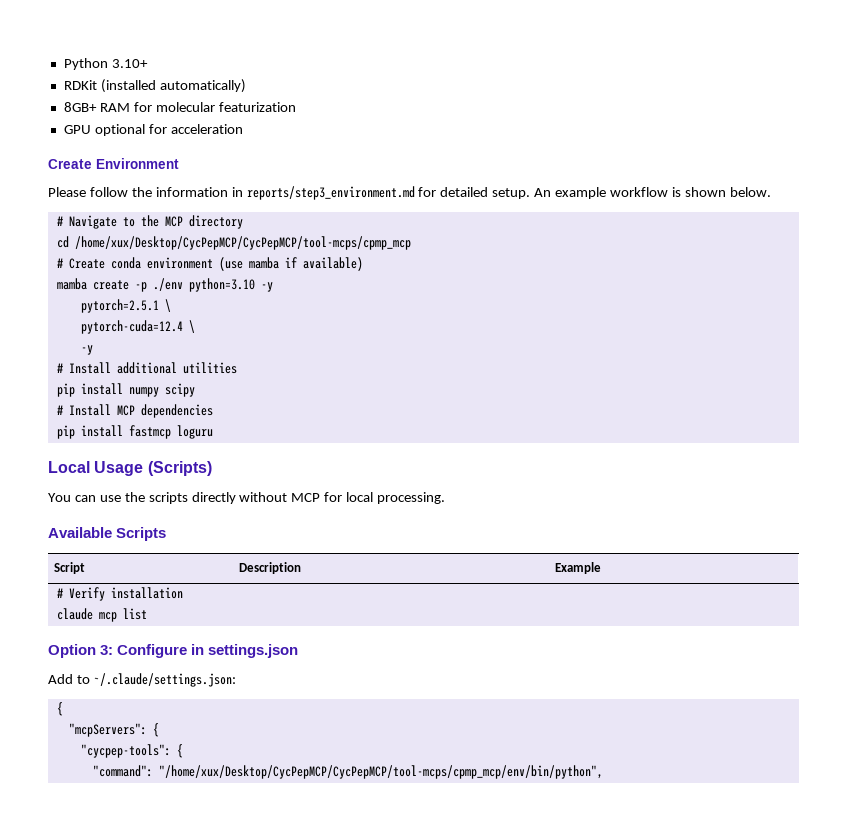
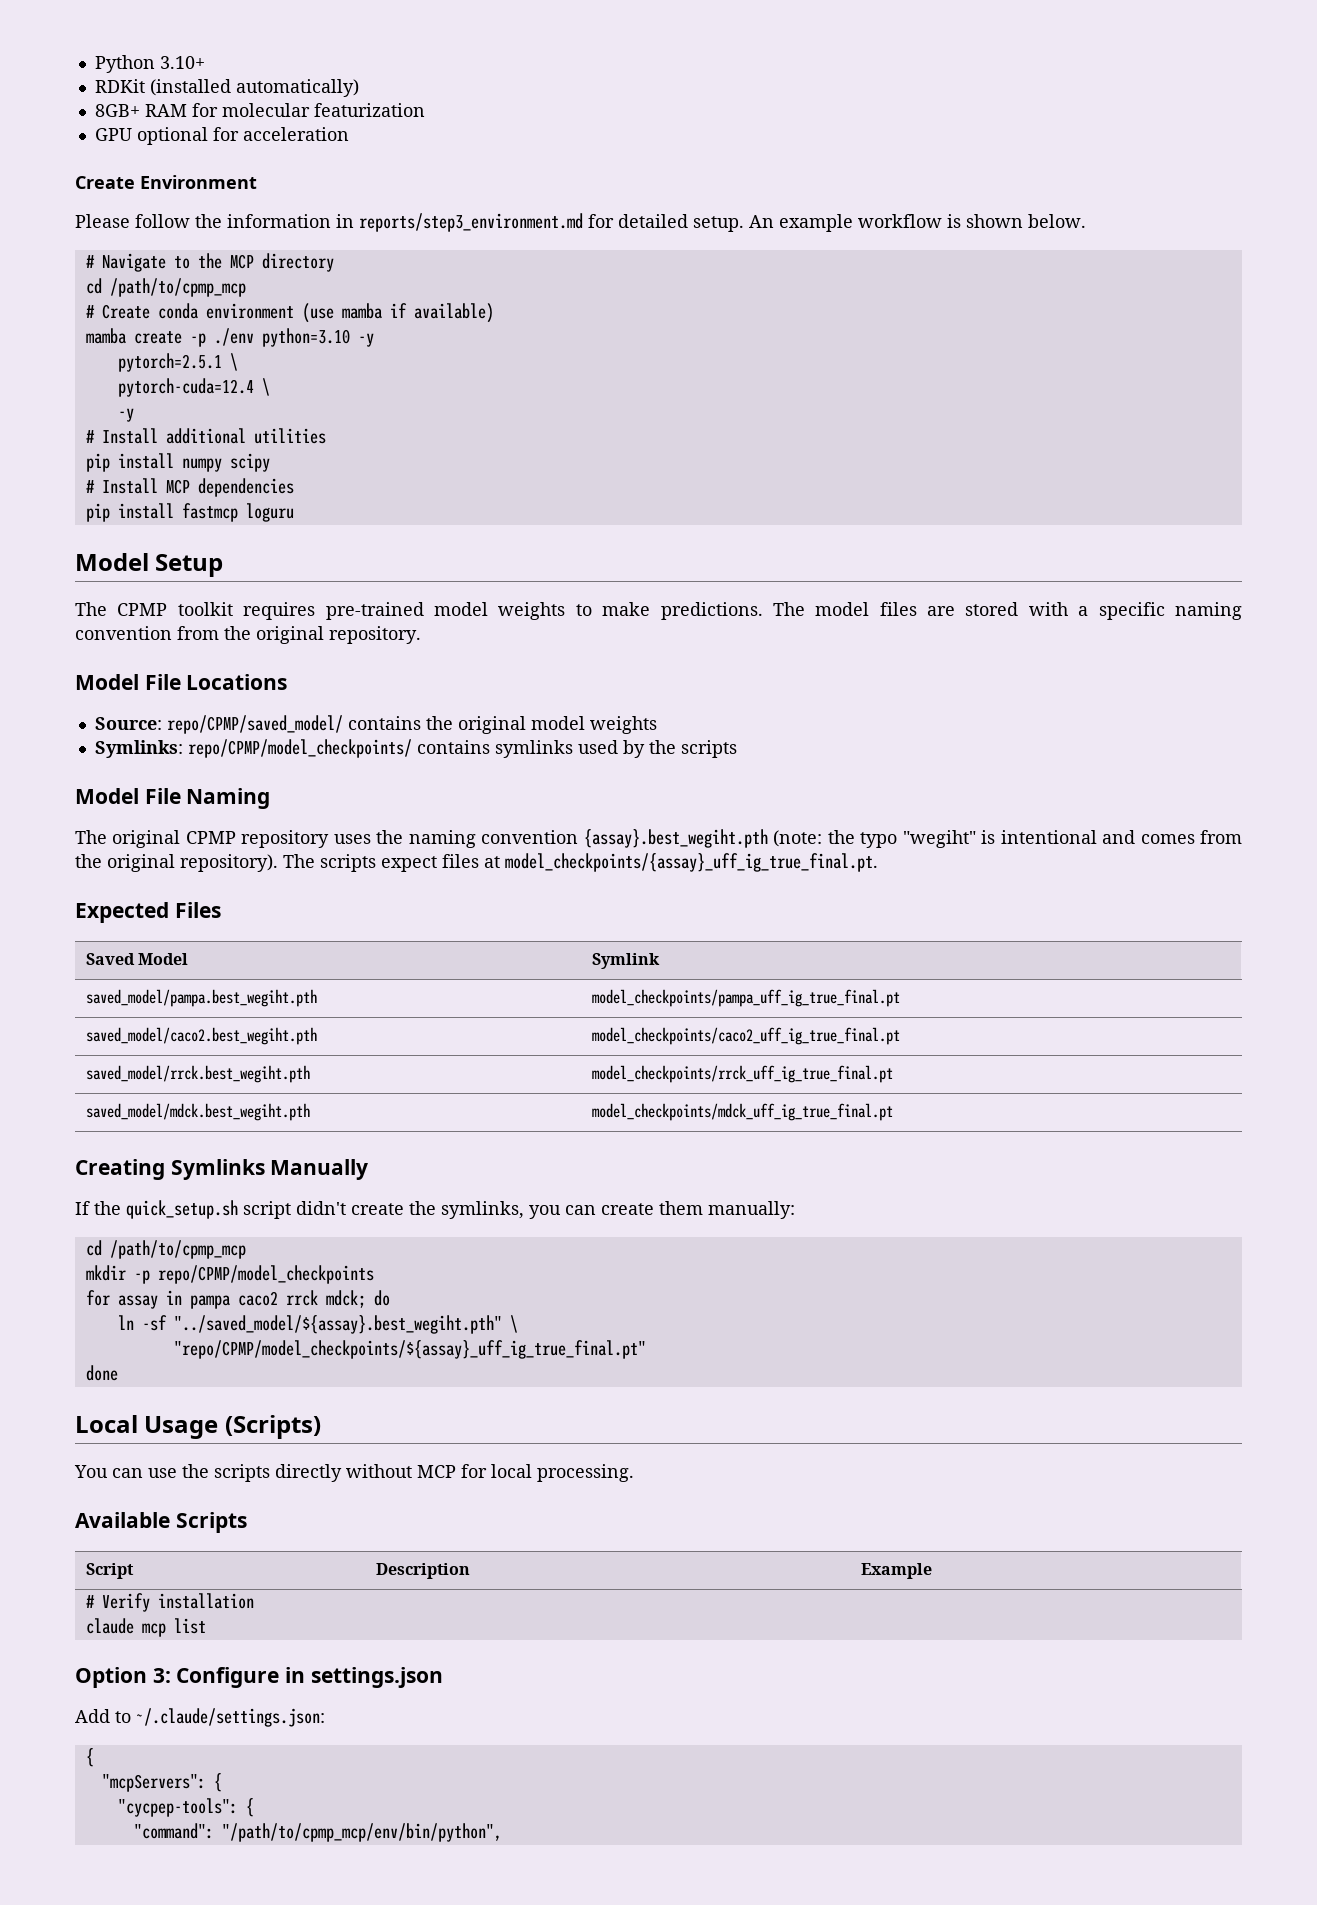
[74,236,411,250] /home/xux/Desktop/CycPepMCP/CycPepMCP/tool-mcps/cpmp_mcp -> [109,278,246,297] /path/to/cpmp_mcp
(213, 432) none -> [75,553,224,577] [75,602,1243,620] [75,626,421,644] [75,674,288,690] [94,715,657,734] [94,739,737,758] [75,788,271,809] [75,829,1243,848] [75,853,878,872] [75,902,221,923] [85,953,189,965] [591,953,660,969] [85,989,317,1007] [591,989,900,1007] [85,1027,317,1045] [591,1027,900,1045] [85,1065,310,1083] [591,1065,893,1083] [85,1103,310,1121] [591,1103,893,1121] [75,1159,369,1180] [75,1200,795,1219] [85,1240,246,1259] [85,1265,374,1284] [85,1290,390,1309] [117,1315,518,1334] [173,1340,646,1359] [85,1365,118,1381] // Model Setup // The CPMP toolkit requires pre-trained model weights to make predictions. The model files are stored with a specific naming convention from the original repository. // Model File Locations // Source: repo/CPMP/saved_model/ contains the original model weights // Symlinks: repo/CPMP/model_checkpoints/ contains symlinks used by the scripts // Model File Naming // The original CPMP repository uses the naming convention {assay}.best_wegiht.pth (note: the typo "wegiht" is intentional and comes from the original repository). The scripts expect files at model_checkpoints/{assay}_uff_ig_true_final.pt. // Expected Files // Saved Model | Symlink // saved_model/pampa.best_wegiht.pth | model_checkpoints/pampa_uff_ig_true_final.pt // saved_model/caco2.best_wegiht.pth | model_checkpoints/caco2_uff_ig_true_final.pt // saved_model/rrck.best_wegiht.pth | model_checkpoints/rrck_uff_ig_true_final.pt // saved_model/mdck.best_wegiht.pth | model_checkpoints/mdck_uff_ig_true_final.pt // Creating Symlinks Manually // If the quick_setup.sh script didn't create the symlinks, you can create them manually: // cd /path/to/cpmp_mcp // mkdir -p repo/CPMP/model_checkpoints // for assay in pampa caco2 rrck mdck; do // ln -sf "../saved_model/${assay}.best_wegiht.pth" \ // "repo/CPMP/model_checkpoints/${assay}_uff_ig_true_final.pt" // done
[158,765,603,779] "/home/xux/Desktop/CycPepMCP/CycPepMCP/tool-mcps/cpmp_mcp/env/bin/python", -> [221,1823,502,1842] "/path/to/cpmp_mcp/env/bin/python",

